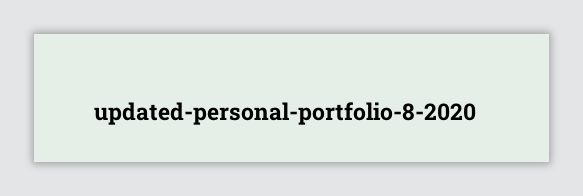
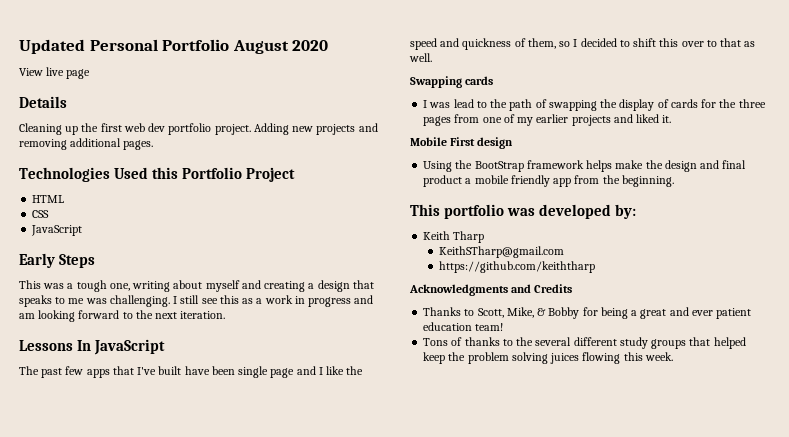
[94,102,476,125] updated-personal-portfolio-8-2020 -> [19,39,329,54] [19,67,91,79] [19,96,67,108] [19,123,378,135] [19,138,154,150] [19,167,296,182] [32,195,65,203] [32,210,50,218] [31,225,83,236] [19,253,96,268] [19,280,374,292] [19,295,374,307] [19,310,226,322] [19,339,166,355] [19,366,364,378] [410,38,756,50] [409,53,432,62] [410,76,494,88] [423,99,766,111] [423,114,672,126] [410,137,514,149] [423,160,747,172] [423,175,674,187] [410,204,637,219] [423,231,485,243] [438,246,564,258] [438,261,595,273] [409,284,573,296] [423,307,752,319] [423,322,504,331] [423,337,746,349] [423,352,673,364] Updated Personal Portfolio August 2020 // View live page // Details // Cleaning up the first web dev portfolio project. Adding new projects and removing additional pages. // Technologies Used this Portfolio Project // HTML // CSS // JavaScript // Early Steps // This was a tough one, writing about myself and creating a design that speaks to me was challenging. I still see this as a work in progress and am looking forward to the next iteration. // Lessons In JavaScript // The past few apps that I've built have been single page and I like the speed and quickness of them, so I decided to shift this over to that as well. // Swapping cards // I was lead to the path of swapping the display of cards for the three pages from one of my earlier projects and liked it. // Mobile First design // Using the BootStrap framework helps make the design and final product a mobile friendly app from the beginning. // This portfolio was developed by: // Keith Tharp // KeithSTharp@gmail.com // https://github.com/keiththarp // Acknowledgments and Credits // Thanks to Scott, Mike, & Bobby for being a great and ever patient education team! // Tons of thanks to the several different study groups that helped keep the problem solving juices flowing this week.

